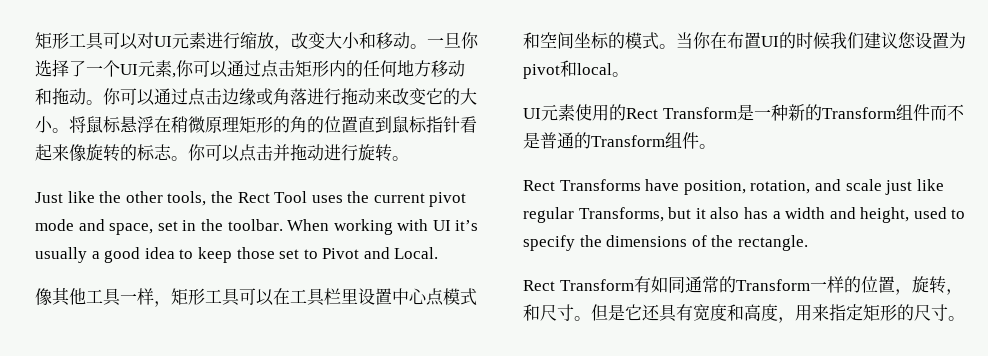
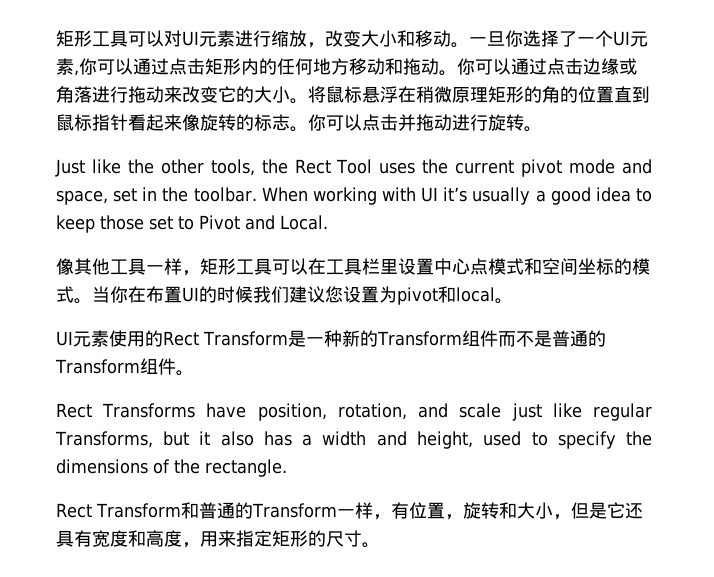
[633,276,719,293] 有如同通常 -> [180,502,235,519] 和普通
[843,276,861,293] 的 -> [372,502,409,520] ，有
[945,289,963,295] [523,304,591,321] ，和尺寸。 -> [498,502,571,520] 和大小，

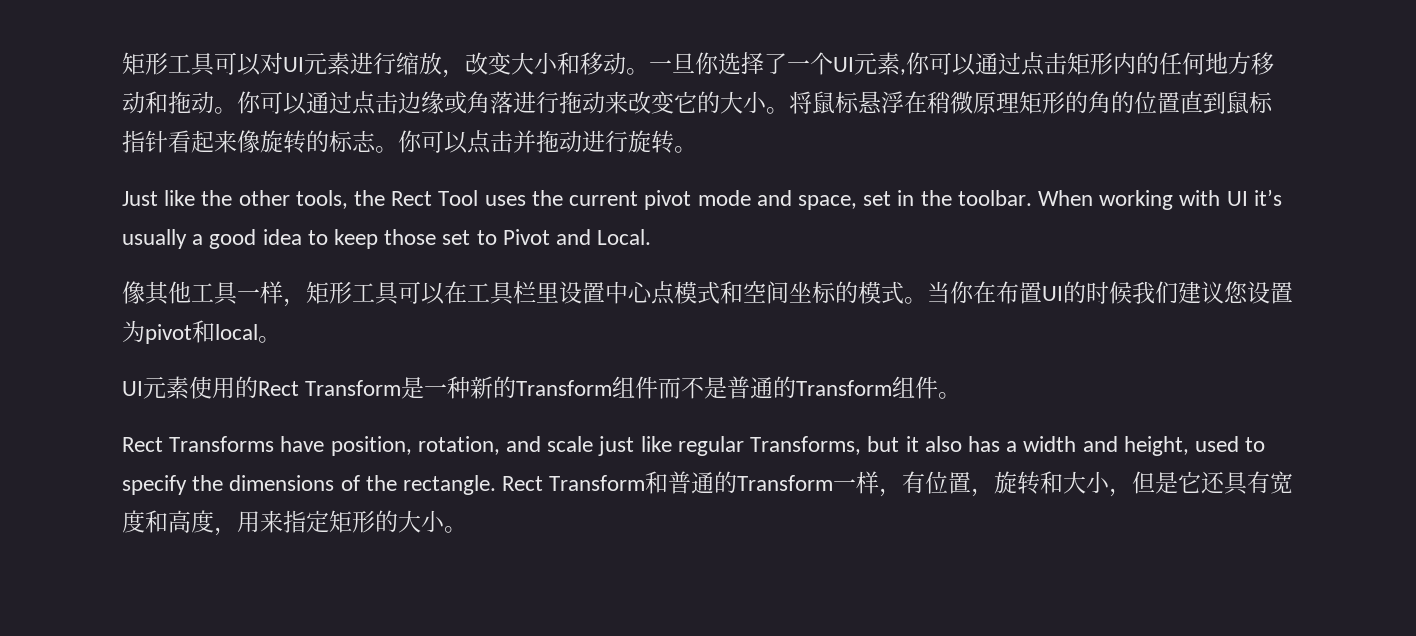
(287, 468) // -> (497, 485) none
[326,530,362,547] 尺寸 -> [398,510,445,533] 大小

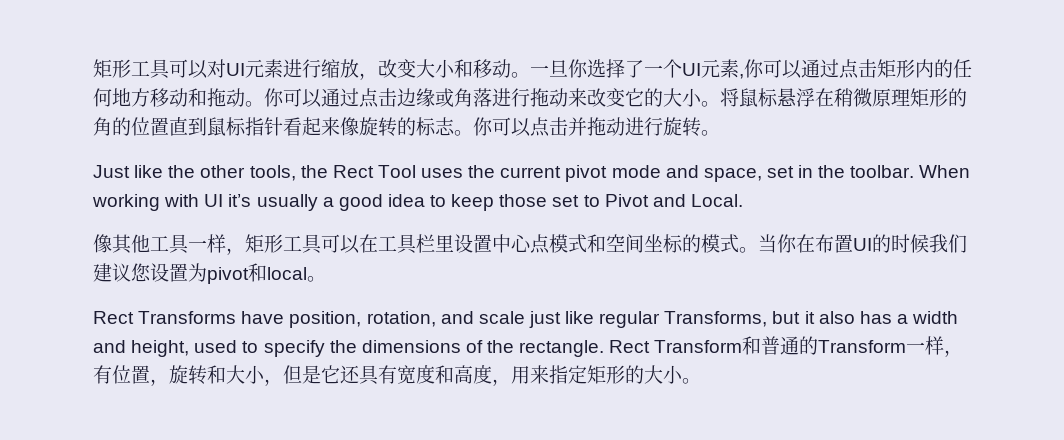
[122,376,962,399] // UI元素使用的Rect Transform是一种新的Transform组件而不是普通的Transform组件。 -> (326, 279) none

